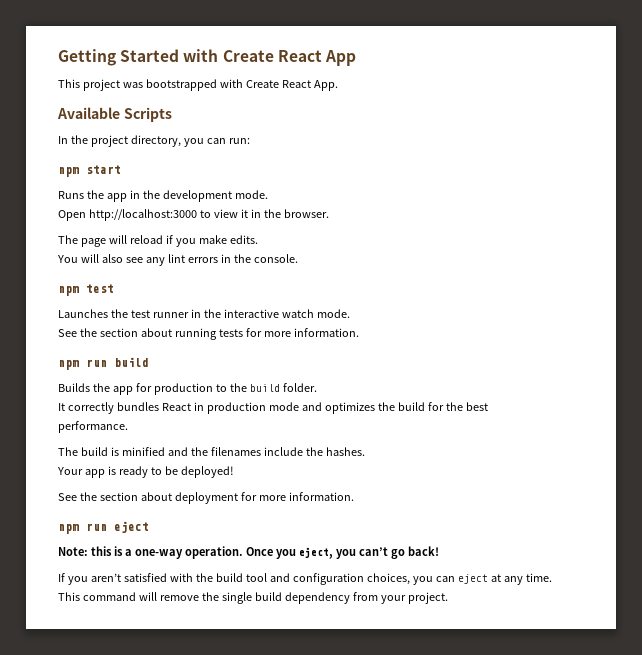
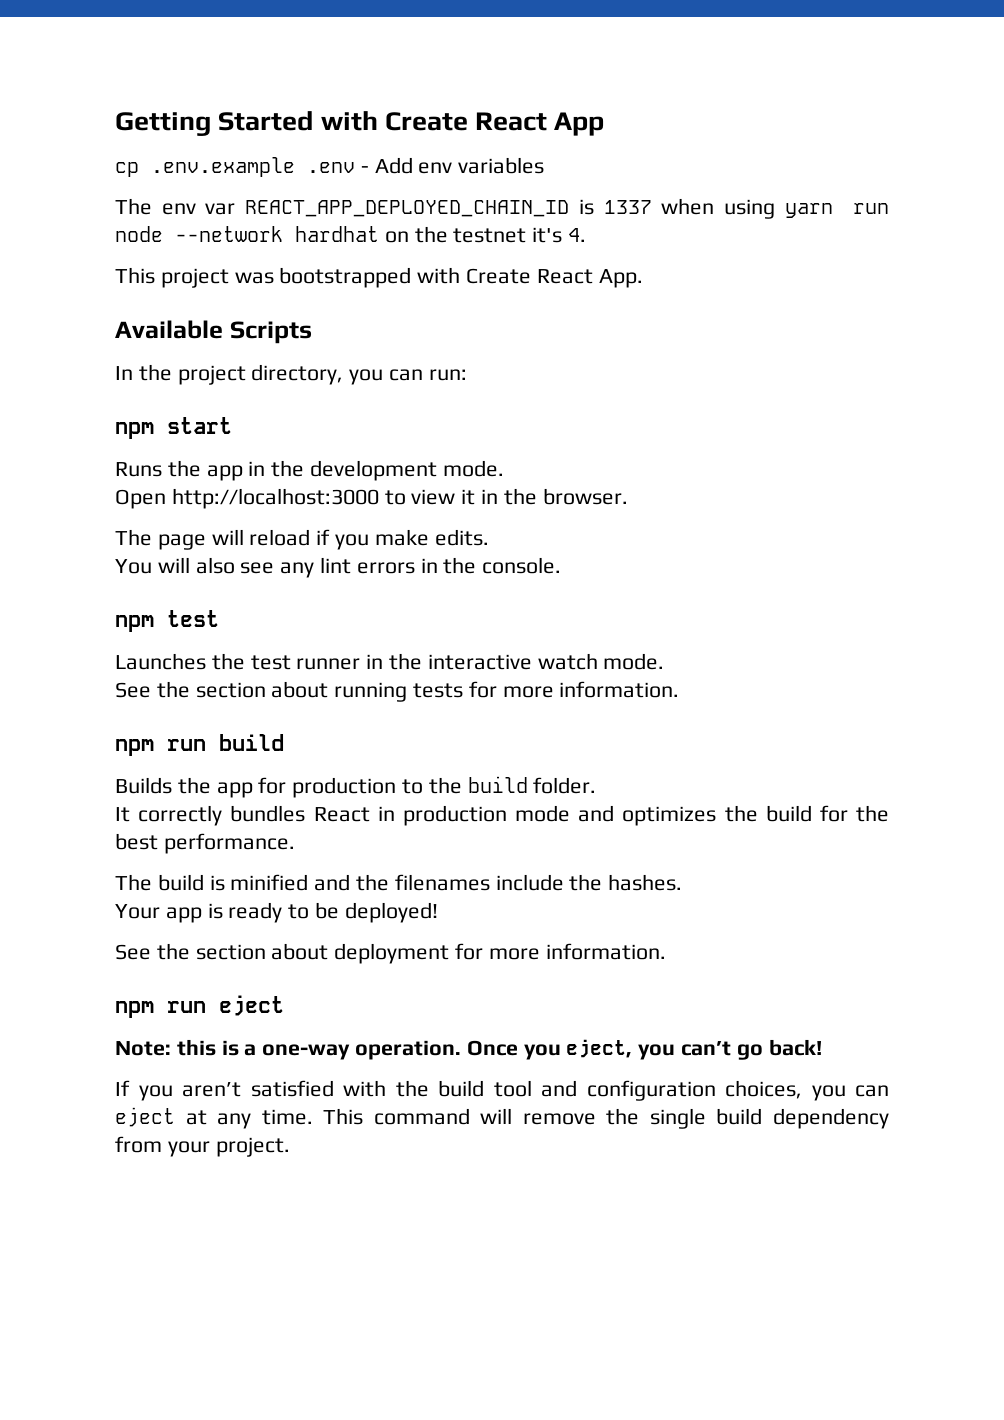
(356, 58) none -> [115,157,545,177] [115,198,889,219] [115,226,587,243] // cp .env.example .env - Add env variables // The env var REACT_APP_DEPLOYED_CHAIN_ID is 1337 when using yarn run node --network hardhat on the testnet it's 4.

